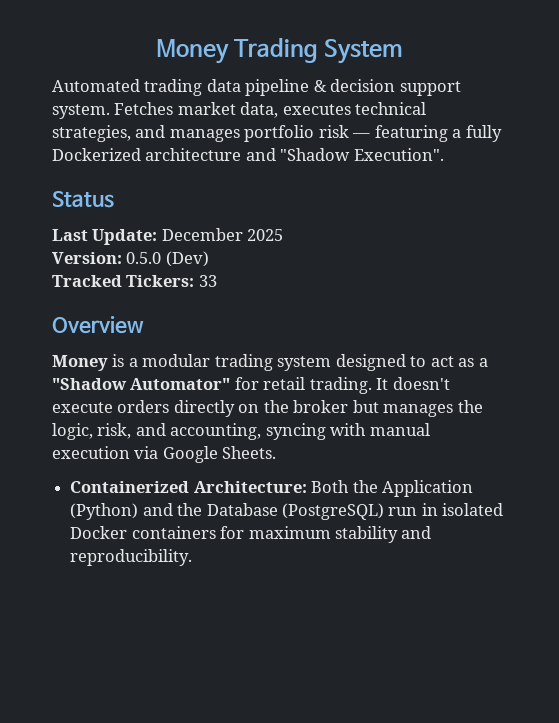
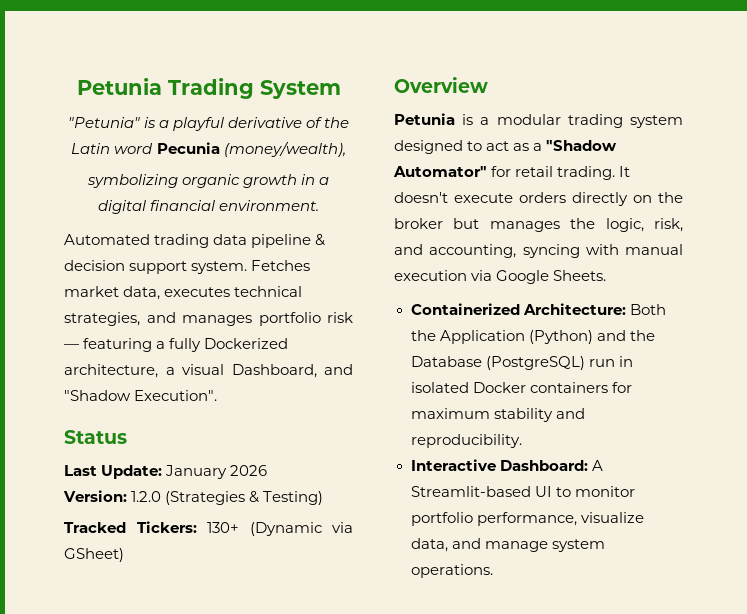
[155,39,229,64] Money -> [76,78,162,95] Petunia
(404, 51) none -> [67,117,350,131] [71,141,346,157] [86,174,330,188] [97,200,320,214] // "Petunia" is a playful derivative of the Latin word Pecunia (money/wealth), // symbolizing organic growth in a digital financial environment.
[145,148,242,161] architecture -> [64,364,317,378] architecture, a visual Dashboard,
[161,228,284,241] December 2025 -> [165,465,268,479] January 2026
[126,251,209,267] [52,275,217,287] 0.5.0 (Dev) // Tracked Tickers: 33 -> [131,491,324,505] [64,521,353,536] [64,548,124,562] 1.2.0 (Strategies & Testing) // Tracked Tickers: 130+ (Dynamic via GSheet)
[52,355,108,371] Money -> [394,113,455,125] Petunia
(193, 557) none -> [410,459,603,471] [410,486,635,497] [410,512,644,526] [410,538,605,552] [410,564,493,578] // Interactive Dashboard: A Streamlit-based UI to monitor portfolio performance, visualize data, and manage system operations.

